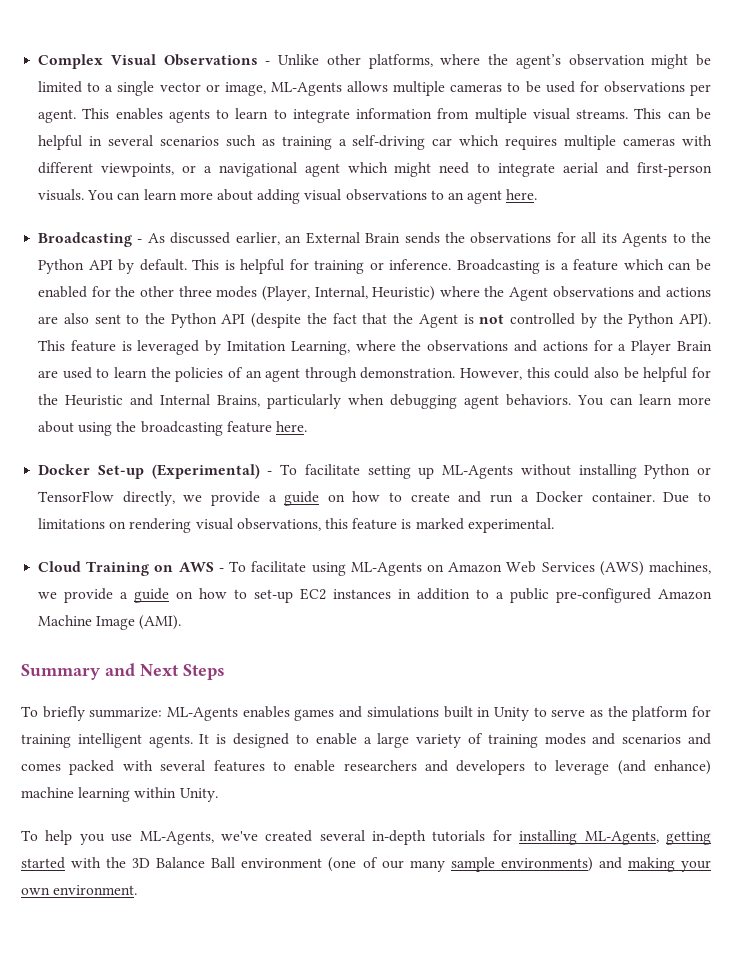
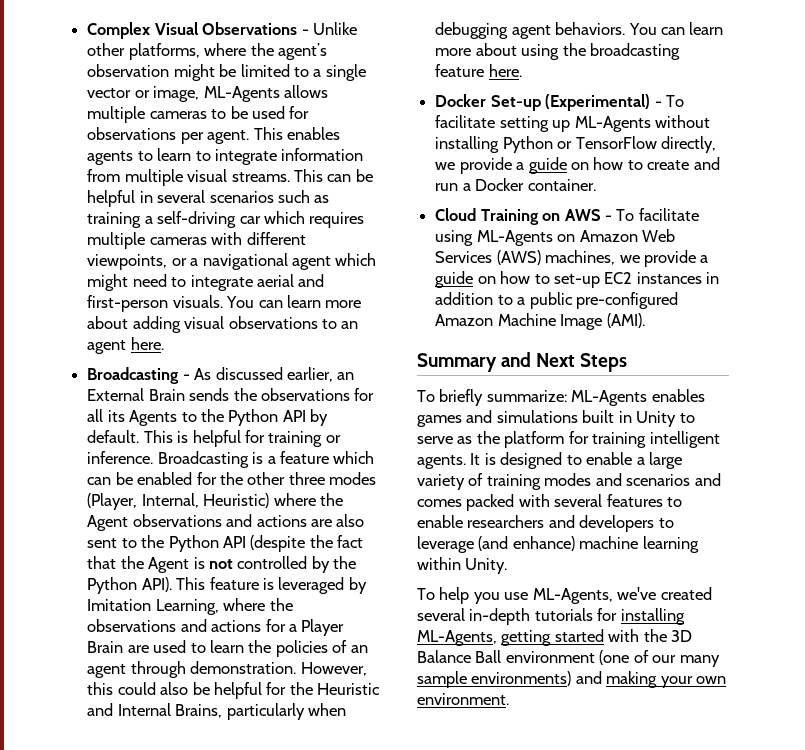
[663,492,711,503] [38,518,554,533] Due to limitations on rendering visual observations, this feature is marked experimental. -> (596, 185) none

